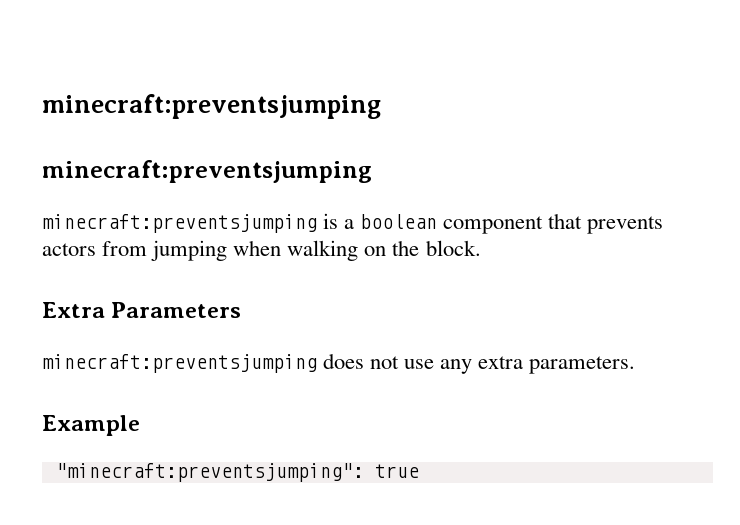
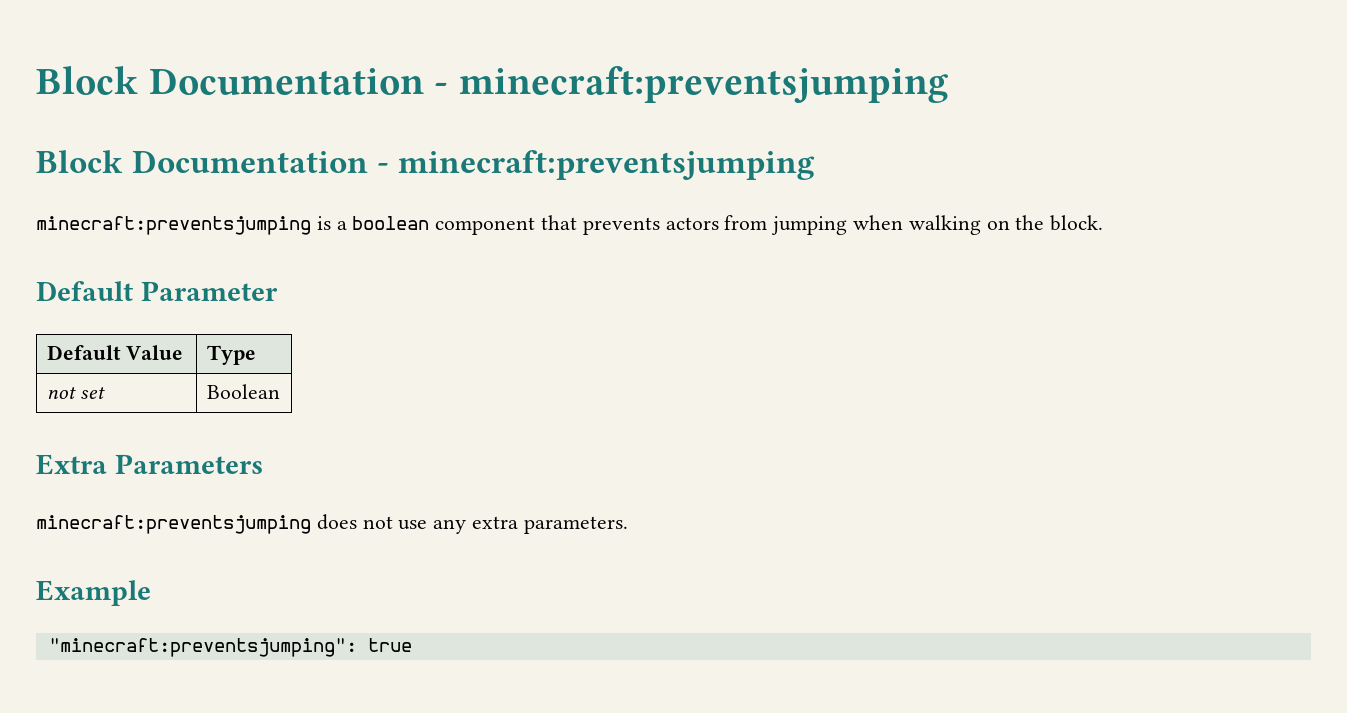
[42,94,381,119] minecraft:preventsjumping // -> [36,66,948,103] [36,150,390,173] Block Documentation - minecraft:preventsjumping // Block Documentation -
(481, 248) none -> [36,281,278,301] [46,345,184,360] [206,345,256,365] [46,387,106,399] [206,384,280,399] // Default Parameter // Default Value | Type // not set | Boolean

